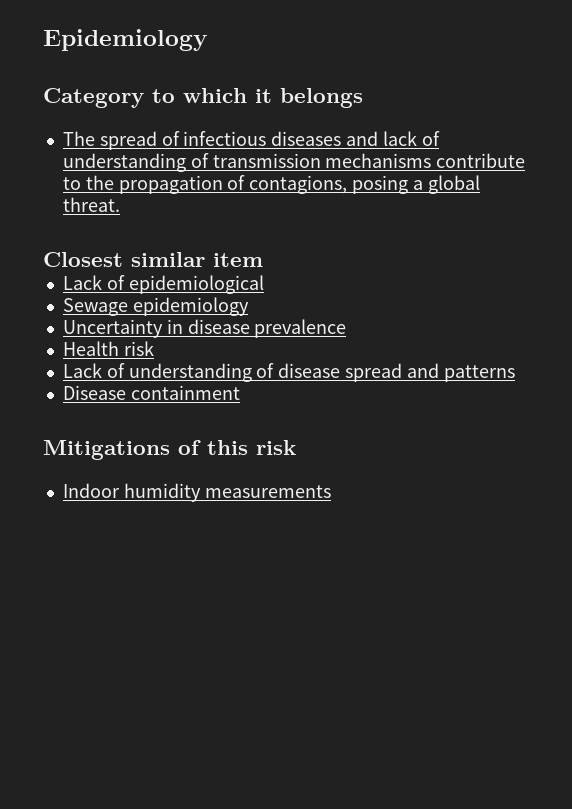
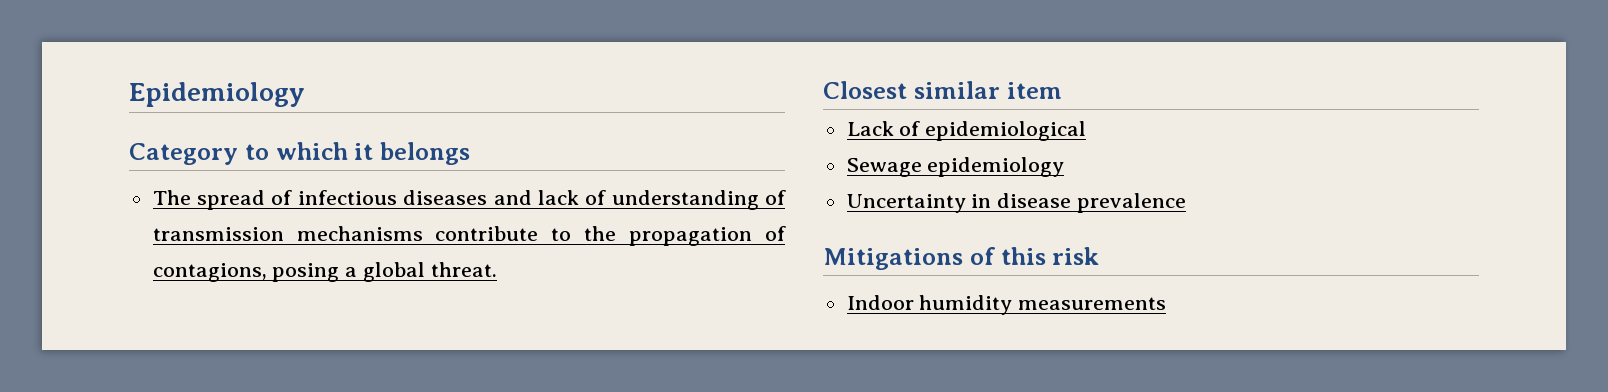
[62,341,154,356] [62,363,515,382] [62,385,240,400] // Health risk // Lack of understanding of disease spread and patterns // Disease containment -> (1187, 203) none

